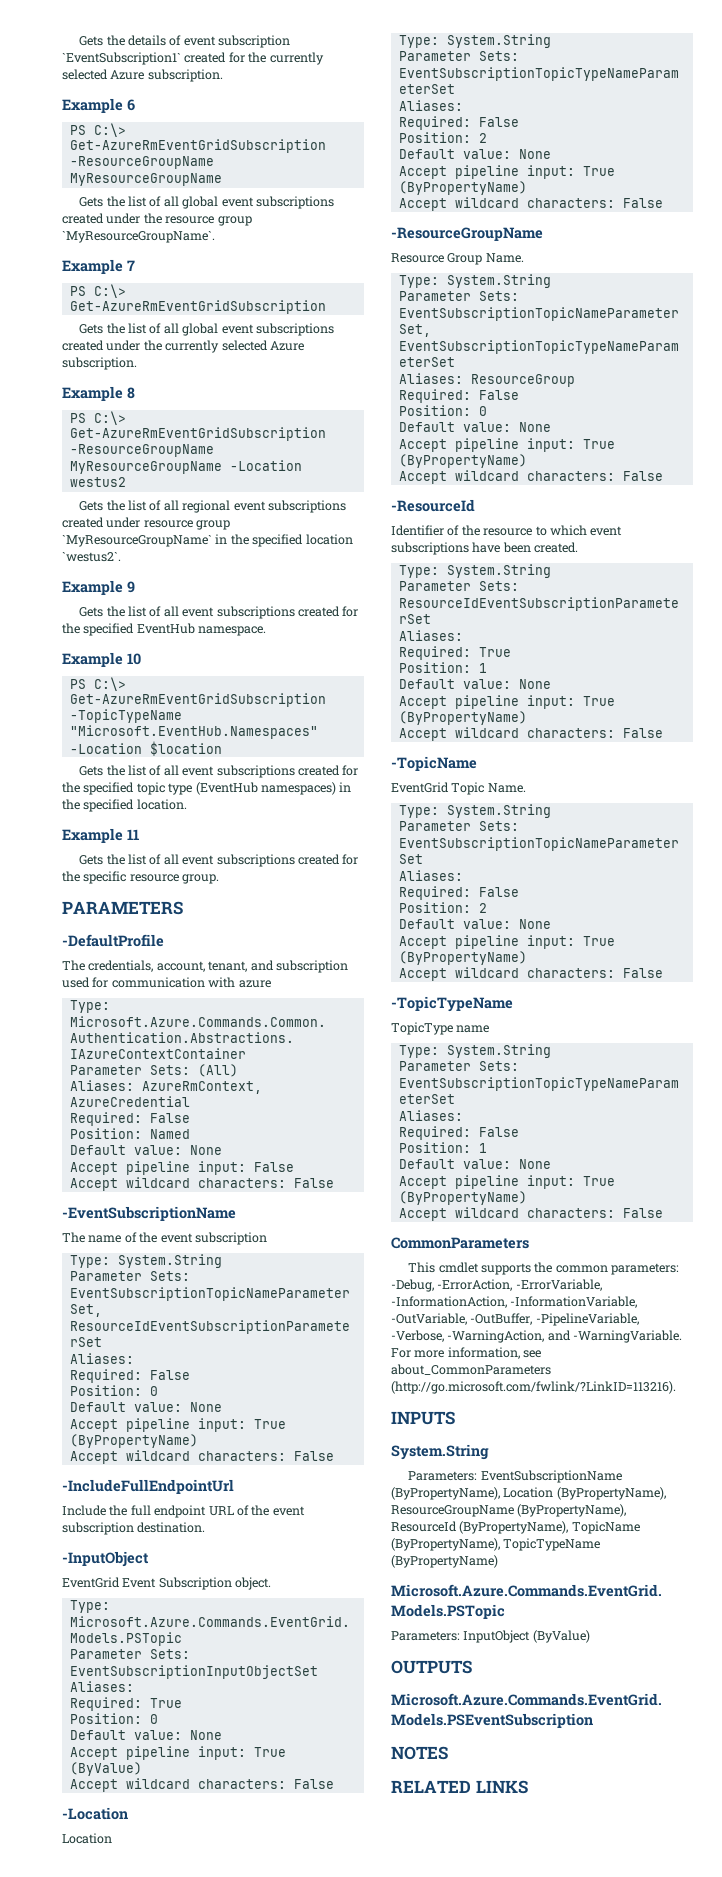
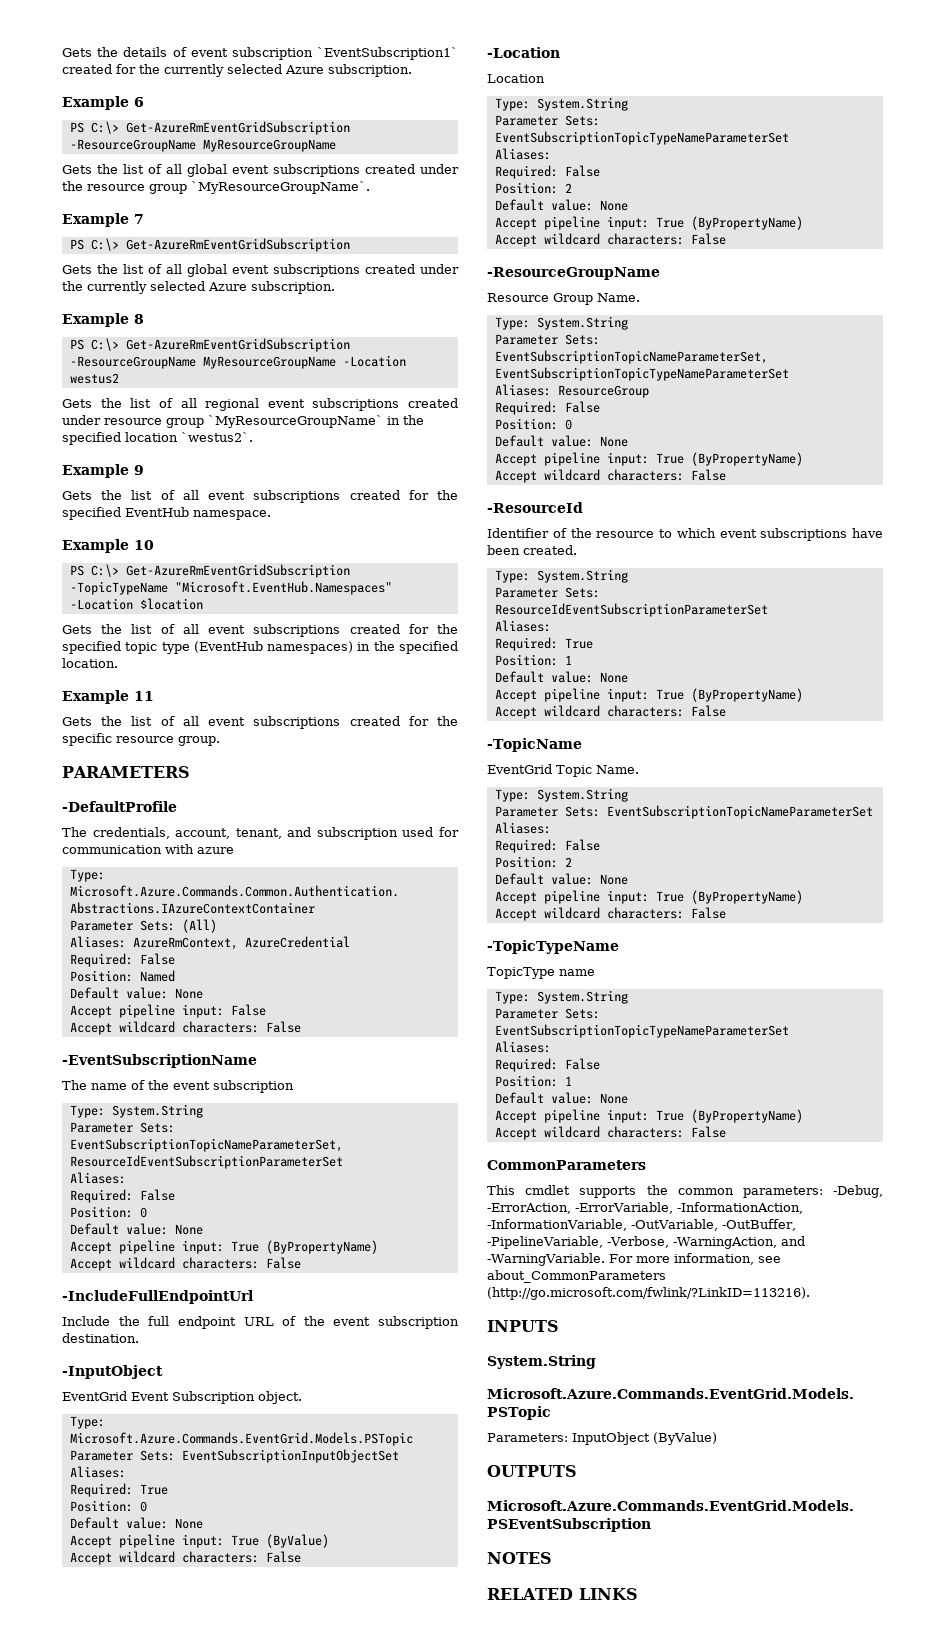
[408,1470,622,1483] [391,1487,666,1500] [391,1504,627,1517] [391,1521,640,1534] [391,1538,601,1551] [391,1555,498,1568] // Parameters: EventSubscriptionName (ByPropertyName), Location (ByPropertyName), ResourceGroupName (ByPropertyName), ResourceId (ByPropertyName), TopicName (ByPropertyName), TopicTypeName (ByPropertyName) -> (596, 1362) none

